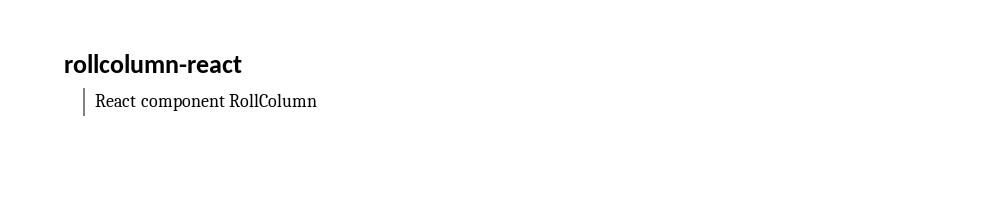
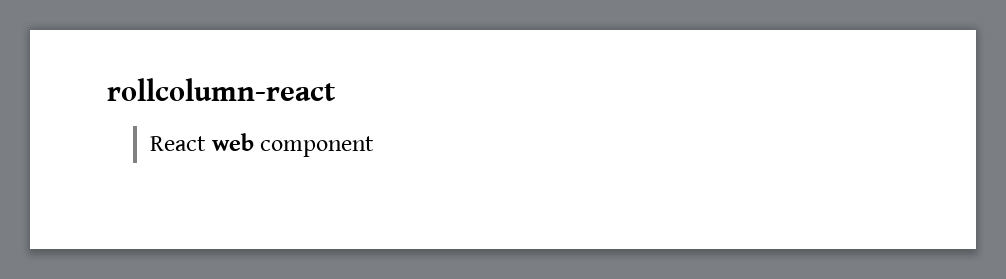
[140,93,318,111] component RollColumn -> [211,133,375,157] web component

